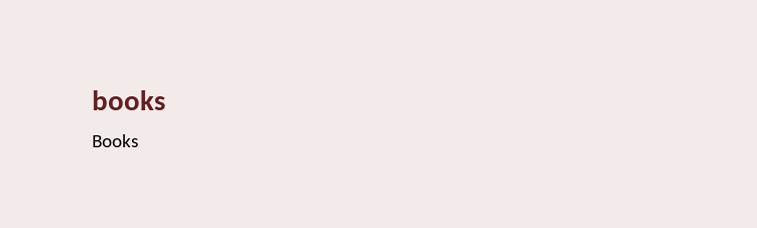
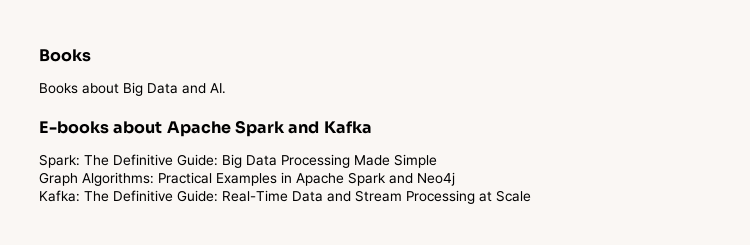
[91,90,166,111] [92,134,139,148] books // Books -> [39,49,91,62] [39,82,226,96] [39,120,372,137] [39,154,437,168] [39,172,455,186] [39,190,531,204] Books // Books about Big Data and AI. // E-books about Apache Spark and Kafka // Spark: The Definitive Guide: Big Data Processing Made Simple // Graph Algorithms: Practical Examples in Apache Spark and Neo4j // Kafka: The Definitive Guide: Real-Time Data and Stream Processing at Scale

